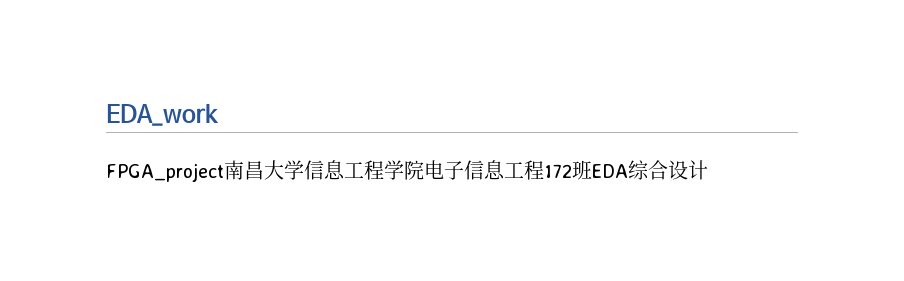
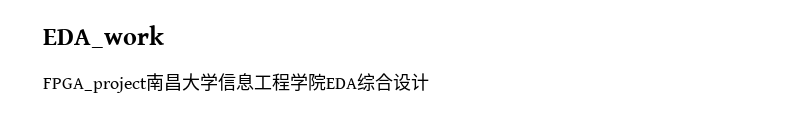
[424,160,592,180] 电子信息工程172班 -> (326, 82) none

